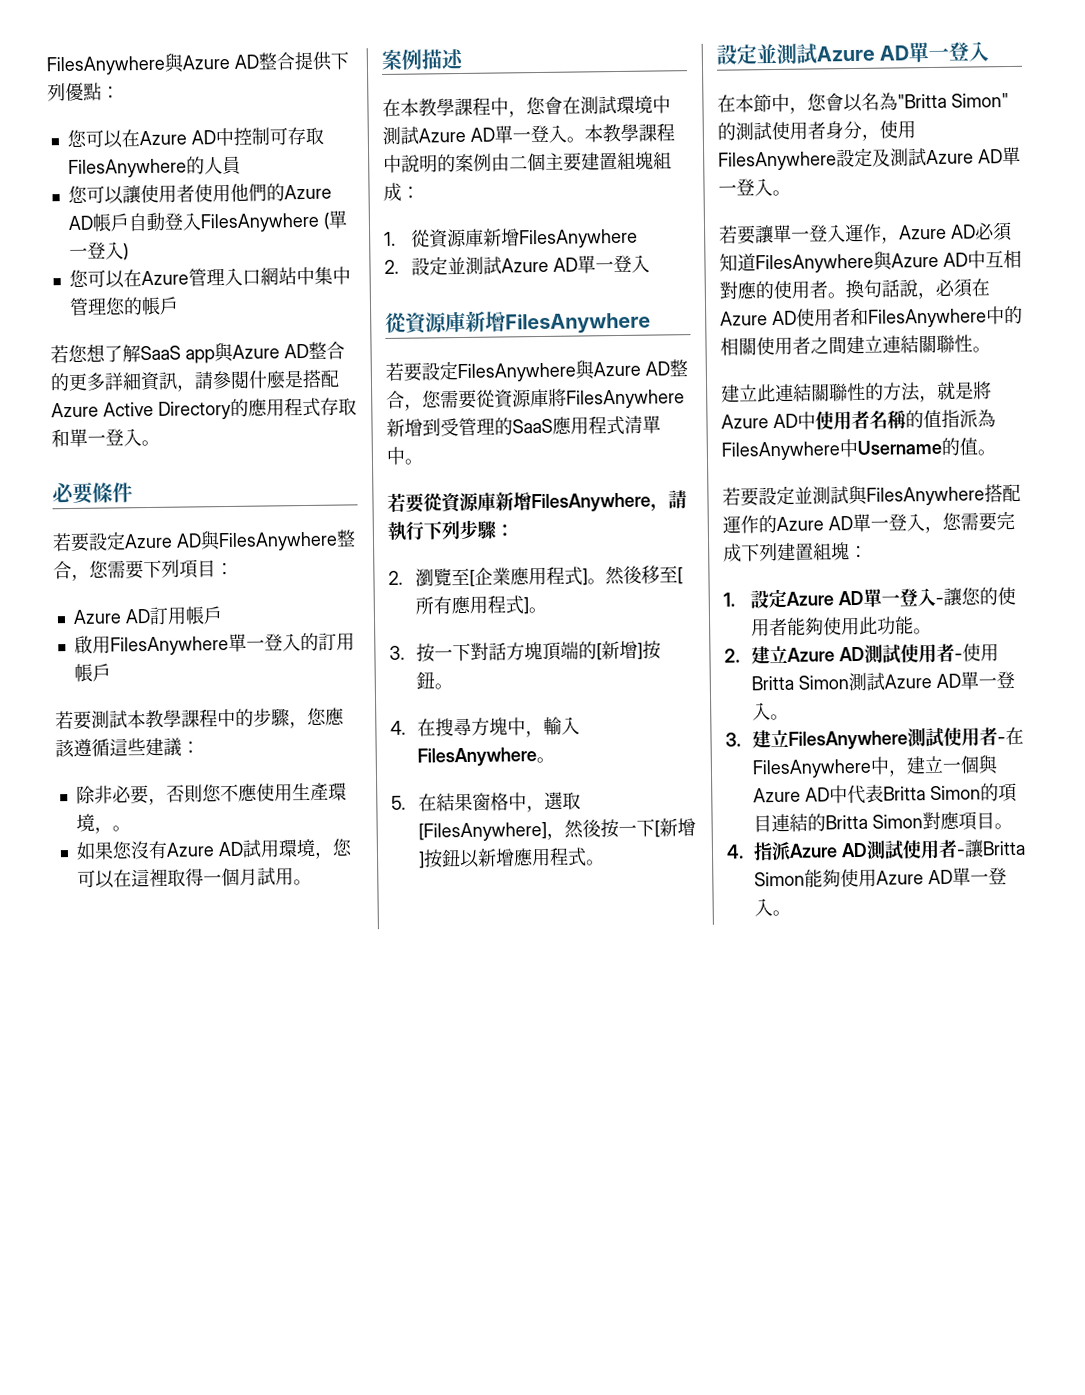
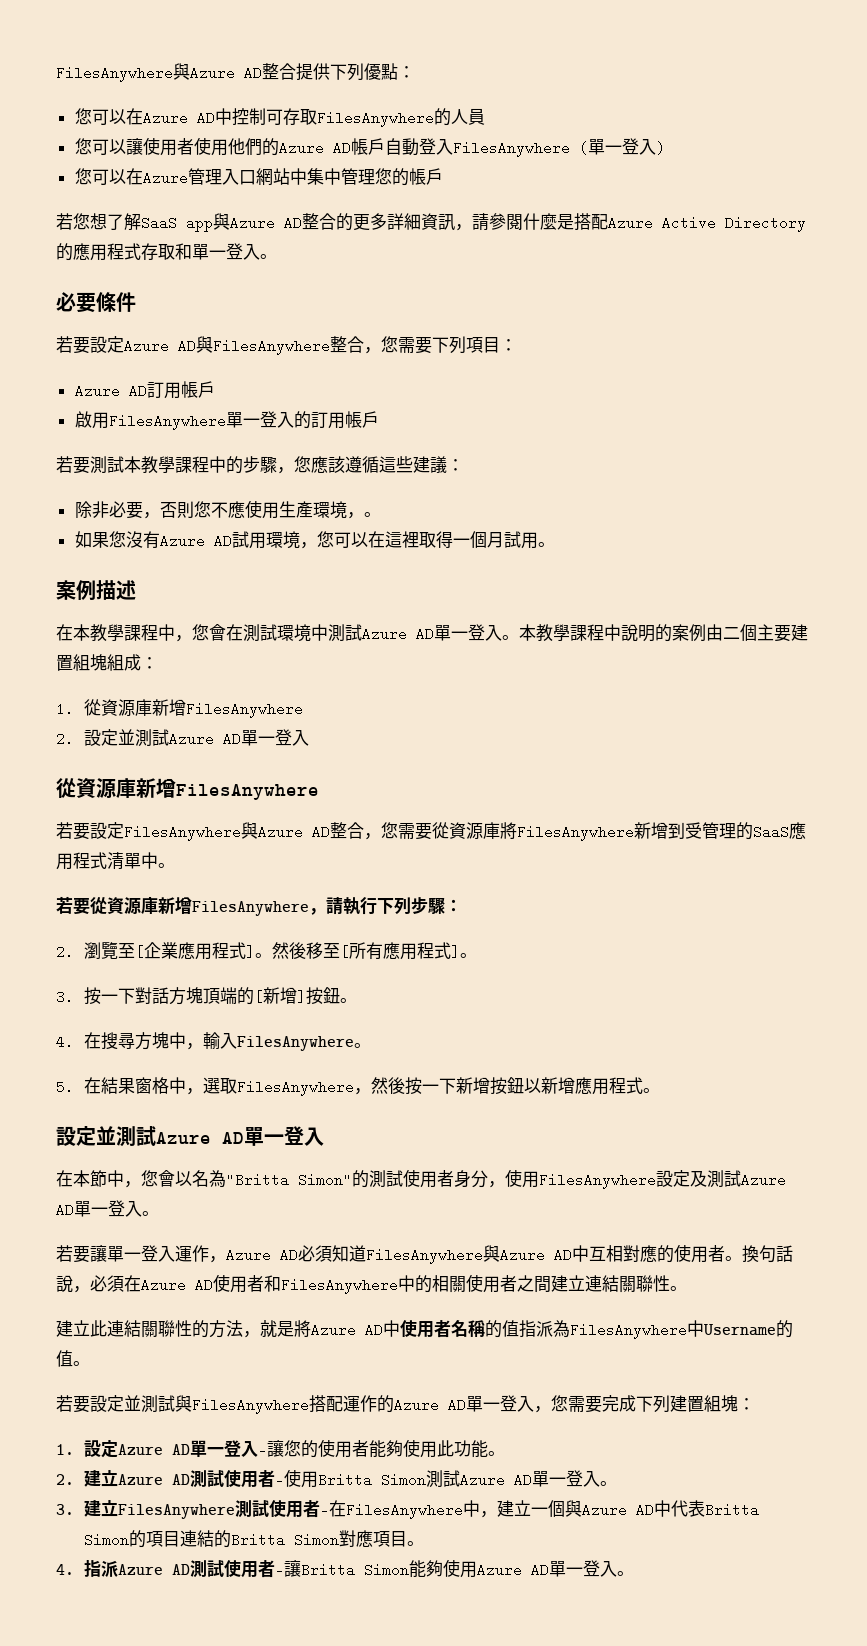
[418,821,548,842] [FilesAnywhere] -> [237,1080,355,1096] FilesAnywhere
[654,818,697,838] [418,851,426,869] [新增] -> [456,1077,491,1094] 新增

